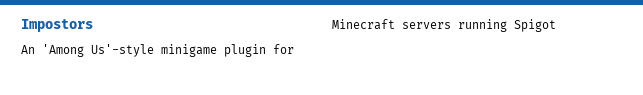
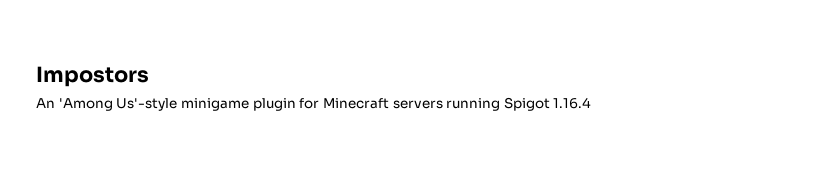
(556, 25) none -> [553,97,592,109] 1.16.4

